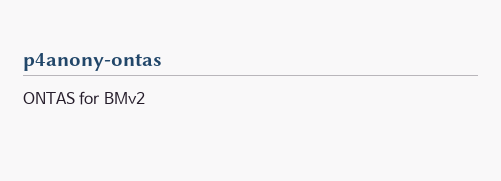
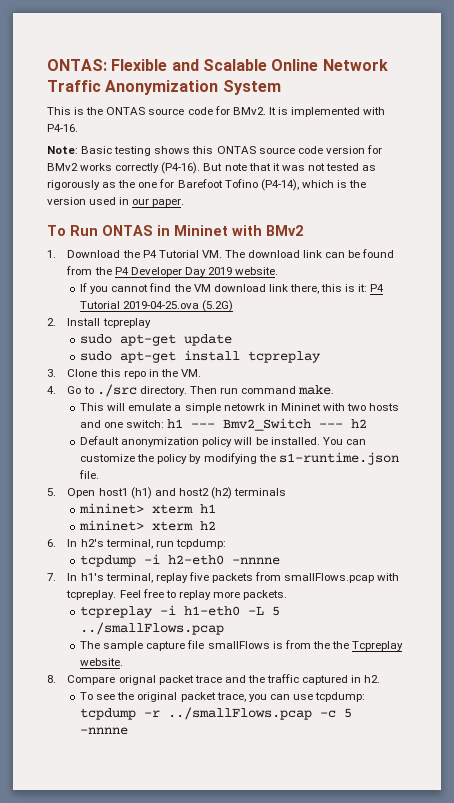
[23,53,162,71] [23,91,145,105] p4anony-ontas // ONTAS for BMv2 -> [47,59,388,71] [47,80,281,95] [47,106,386,117] [47,124,78,132] [47,145,382,156] [47,162,377,174] [47,179,367,191] [47,197,185,207] [47,225,303,236] [47,249,395,258] [66,266,279,277] [80,283,385,294] [80,300,234,312] [47,318,151,328] [80,334,233,346] [80,350,322,363] [47,369,201,379] [47,384,335,397] [80,403,400,413] [80,418,368,431] [80,436,366,447] [80,452,399,465] [79,470,100,479] [47,487,287,499] [79,503,217,514] [79,520,217,531] [47,539,226,549] [80,554,281,567] [47,572,400,583] [66,589,288,600] [80,605,281,618] [80,622,225,635] [80,640,404,651] [80,658,124,666] [47,674,381,685] [80,692,366,702] [80,707,353,720] [80,727,129,735] ONTAS: Flexible and Scalable Online Network Traffic Anonymization System // This is the ONTAS source code for BMv2. It is implemented with P4-16. // Note: Basic testing shows this ONTAS source code version for BMv2 works correctly (P4-16). But note that it was not tested as rigorously as the one for Barefoot Tofino (P4-14), which is the version used in our paper. // To Run ONTAS in Mininet with BMv2 // 1. Download the P4 Tutorial VM. The download link can be found from the P4 Developer Day 2019 website. // If you cannot find the VM download link there, this is it: P4 Tutorial 2019-04-25.ova (5.2G) // 2. Install tcpreplay // sudo apt-get update // sudo apt-get install tcpreplay // 3. Clone this repo in the VM. // 4. Go to ./src directory. Then run command make. // This will emulate a simple netowrk in Mininet with two hosts and one switch: h1 --- Bmv2_Switch --- h2 // Default anonymization policy will be installed. You can customize the policy by modifying the s1-runtime.json file. // 5. Open host1 (h1) and host2 (h2) terminals // mininet> xterm h1 // mininet> xterm h2 // 6. In h2's terminal, run tcpdump: // tcpdump -i h2-eth0 -nnnne // 7. In h1's terminal, replay five packets from smallFlows.pcap with tcpreplay. Feel free to replay more packets. // tcpreplay -i h1-eth0 -L 5 ../smallFlows.pcap // The sample capture file smallFlows is from the the Tcpreplay website. // 8. Compare orignal packet trace and the traffic captured in h2. // To see the original packet trace, you can use tcpdump: tcpdump -r ../smallFlows.pcap -c 5 -nnnne

